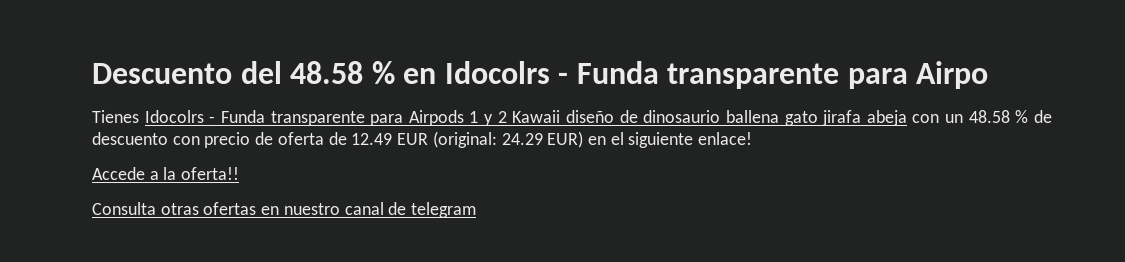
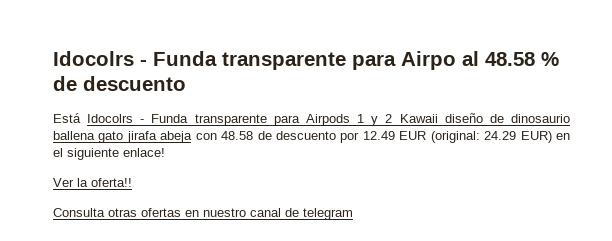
[92,61,437,84] Descuento del 48.58 % en -> (53, 58) none
[92,110,139,123] // Tienes -> [462,51,559,66] [53,76,186,91] [53,113,81,123] al 48.58 % de descuento // Está
[945,110,1052,123] [92,132,347,148] un 48.58 % de descuento con precio de oferta de -> [221,131,360,143] 48.58 de descuento por
[92,167,159,180] Accede a -> [53,178,74,187] Ver

